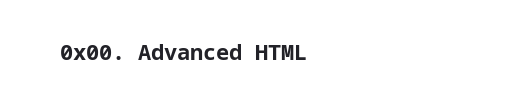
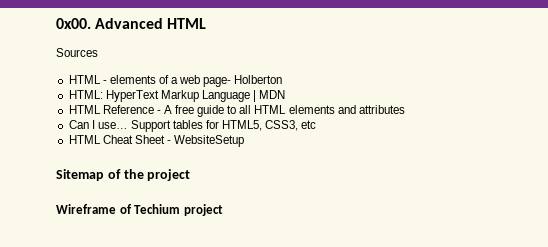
(307, 52) none -> [56,48,98,57] [68,75,283,87] [68,90,286,102] [68,105,405,117] [68,120,317,132] [68,135,245,147] [56,169,191,181] [56,204,223,216] // Sources // HTML - elements of a web page- Holberton // HTML: HyperText Markup Language | MDN // HTML Reference - A free guide to all HTML elements and attributes // Can I use… Support tables for HTML5, CSS3, etc // HTML Cheat Sheet - WebsiteSetup // Sitemap of the project // Wireframe of Techium project

